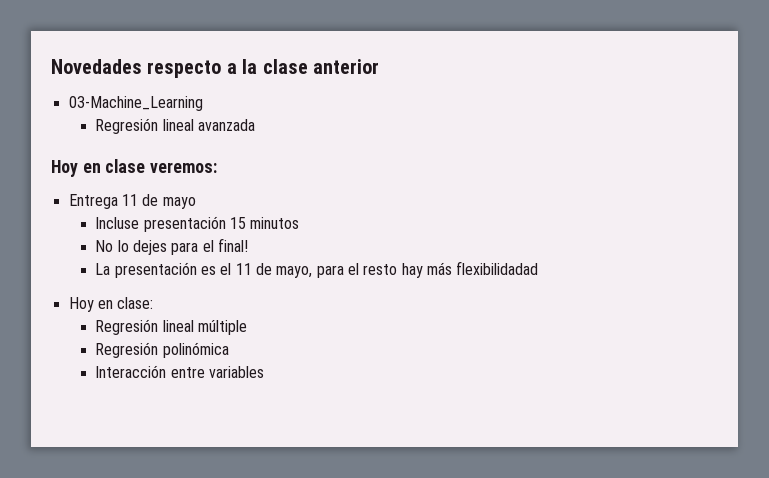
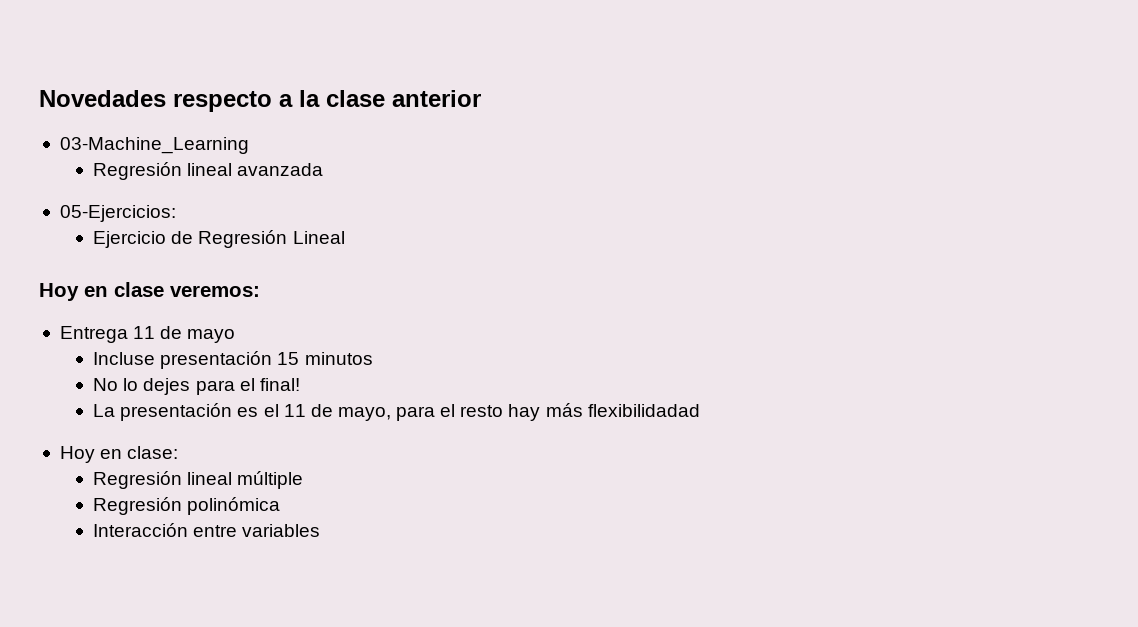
(256, 125) none -> [59,205,176,222] [93,230,345,248] // 05-Ejercicios: // Ejercicio de Regresión Lineal

